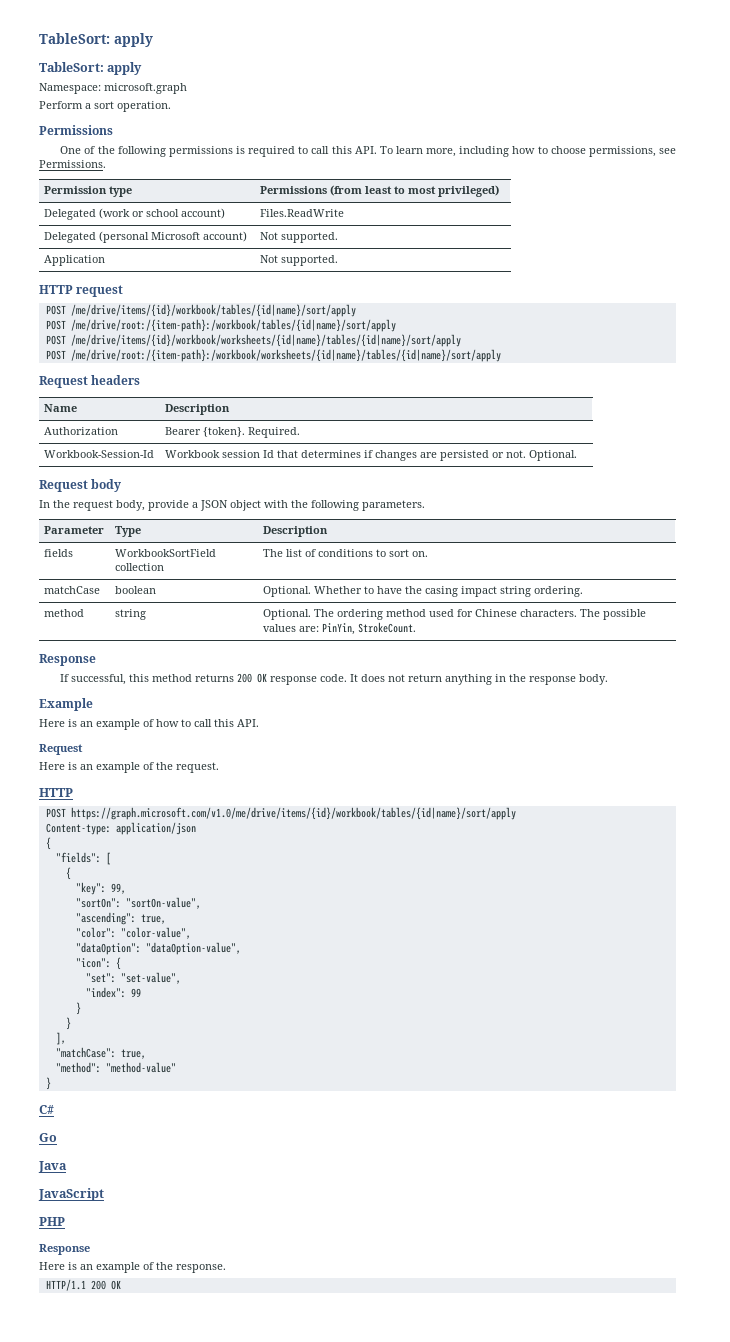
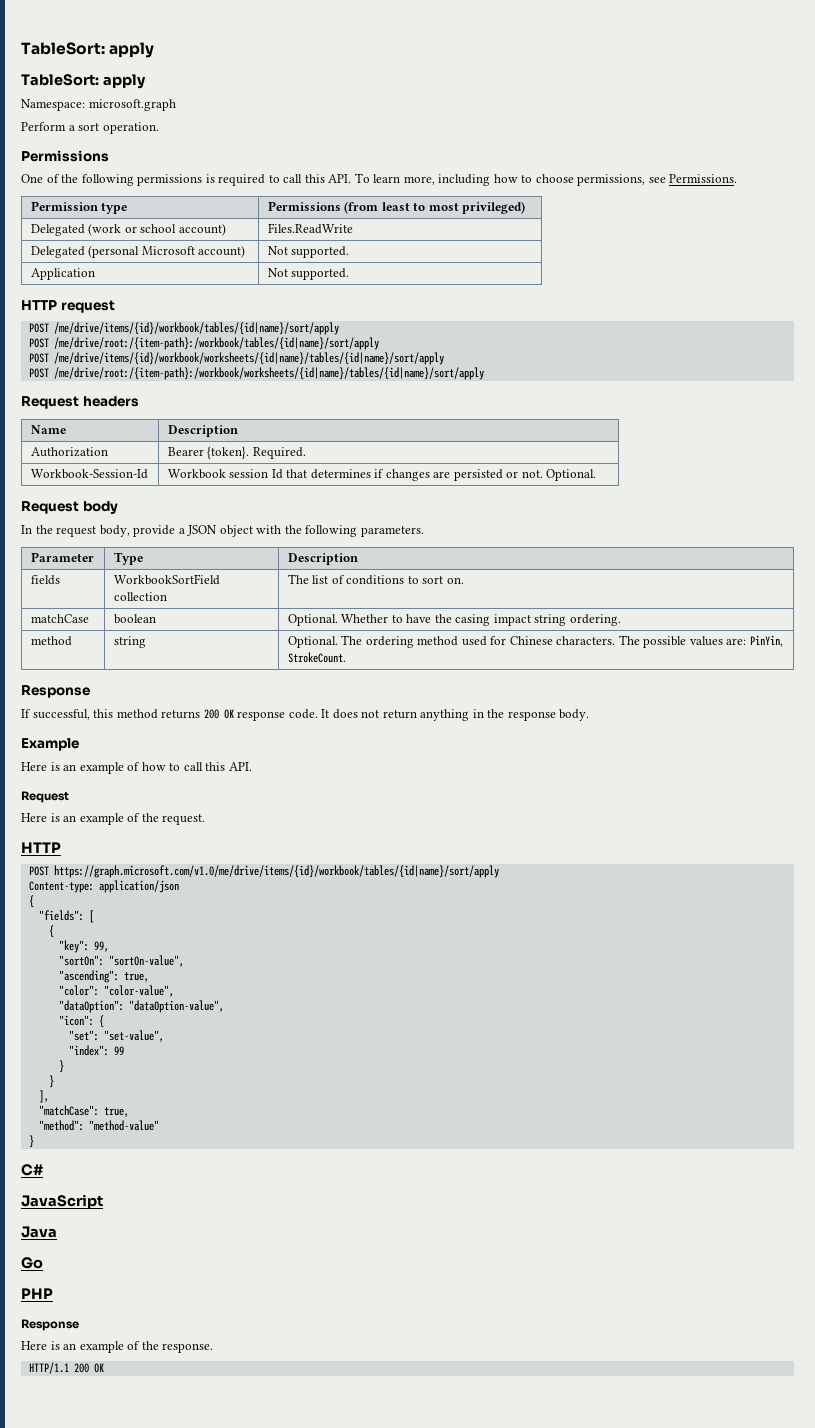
[39,1133,57,1142] Go -> [21,1194,103,1209] JavaScript
[38,1188,104,1201] JavaScript -> [21,1257,43,1269] Go

